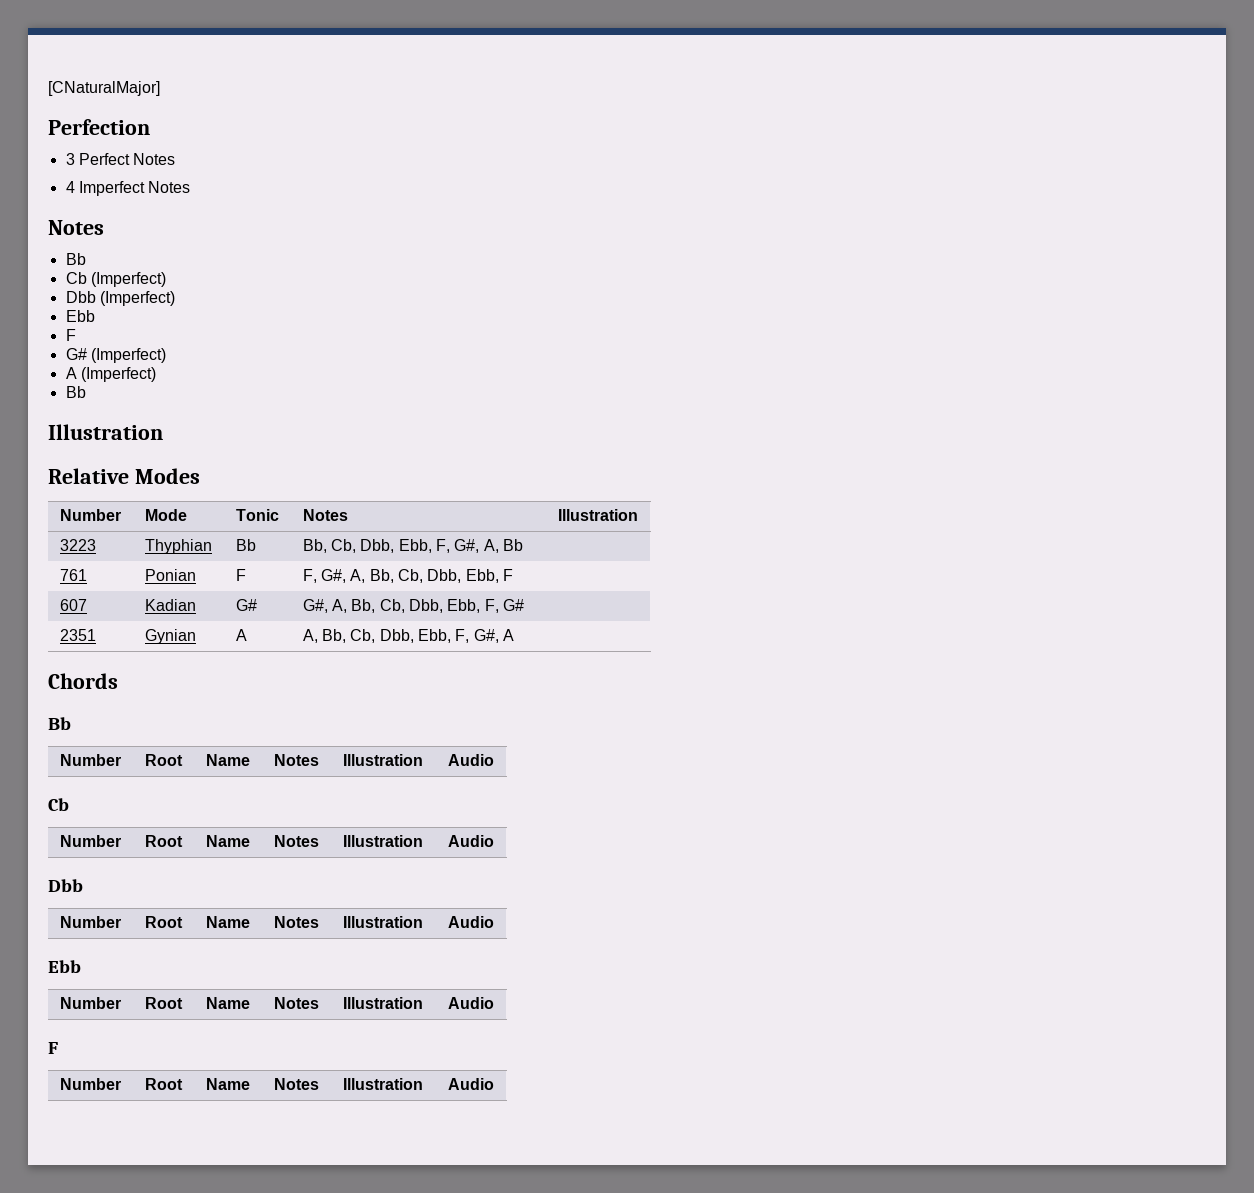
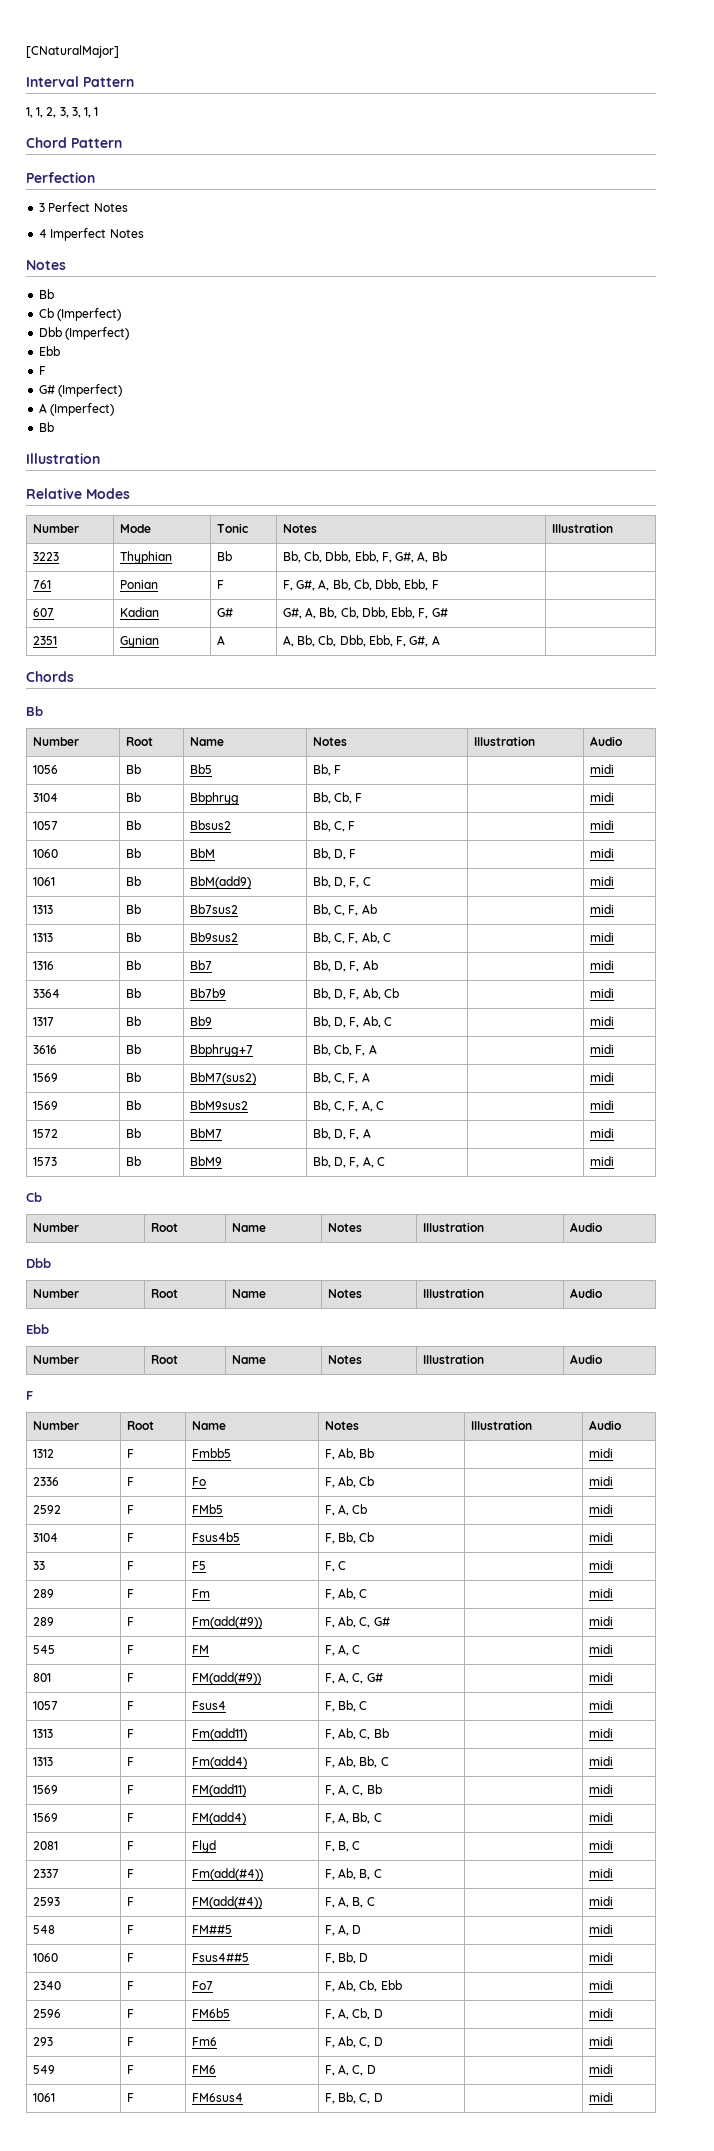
(160, 88) none -> [26,76,134,87] [26,107,99,118] [26,137,122,148] // Interval Pattern // 1, 1, 2, 3, 3, 1, 1 // Chord Pattern
(494, 760) none -> [32,765,58,774] [125,764,141,774] [189,764,212,774] [312,764,342,776] [589,764,614,774] [32,793,58,802] [125,792,141,802] [189,792,239,805] [312,792,363,804] [589,792,614,802] [32,821,58,830] [125,820,141,830] [189,820,231,830] [312,820,356,832] [589,820,614,830] [32,849,58,858] [125,848,141,858] [189,848,215,858] [312,848,357,860] [589,848,614,858] [32,877,55,886] [125,876,141,886] [189,876,251,889] [312,876,371,888] [589,876,614,886] [32,905,53,914] [125,904,141,914] [189,904,238,914] [312,904,377,916] [589,904,614,914] [32,933,53,942] [125,932,141,942] [189,932,238,942] [312,932,391,944] [589,932,614,942] [32,961,54,970] [125,960,141,970] [189,960,212,970] [312,960,378,972] [589,960,614,970] [32,989,60,998] [125,988,141,998] [189,988,226,998] [312,988,399,1000] [589,988,614,998] [32,1017,54,1026] [125,1016,141,1026] [189,1016,212,1026] [312,1016,392,1028] [589,1016,614,1026] [32,1045,57,1054] [125,1044,141,1054] [189,1044,253,1057] [312,1044,377,1056] [589,1044,614,1054] [32,1073,58,1082] [125,1072,141,1082] [189,1072,256,1085] [312,1072,370,1084] [589,1072,614,1082] [32,1101,58,1110] [125,1100,141,1110] [189,1100,248,1110] [312,1100,384,1112] [589,1100,614,1110] [32,1129,58,1138] [125,1128,141,1138] [189,1128,222,1138] [312,1128,371,1140] [589,1128,614,1138] [32,1157,57,1166] [125,1156,141,1166] [189,1156,222,1166] [312,1156,385,1168] [589,1156,614,1166] // 1056 | Bb | Bb5 | Bb, F | | midi // 3104 | Bb | Bbphryg | Bb, Cb, F | | midi // 1057 | Bb | Bbsus2 | Bb, C, F | | midi // 1060 | Bb | BbM | Bb, D, F | | midi // 1061 | Bb | BbM(add9) | Bb, D, F, C | | midi // 1313 | Bb | Bb7sus2 | Bb, C, F, Ab | | midi // 1313 | Bb | Bb9sus2 | Bb, C, F, Ab, C | | midi // 1316 | Bb | Bb7 | Bb, D, F, Ab | | midi // 3364 | Bb | Bb7b9 | Bb, D, F, Ab, Cb | | midi // 1317 | Bb | Bb9 | Bb, D, F, Ab, C | | midi // 3616 | Bb | Bbphryg+7 | Bb, Cb, F, A | | midi // 1569 | Bb | BbM7(sus2) | Bb, C, F, A | | midi // 1569 | Bb | BbM9sus2 | Bb, C, F, A, C | | midi // 1572 | Bb | BbM7 | Bb, D, F, A | | midi // 1573 | Bb | BbM9 | Bb, D, F, A, C | | midi
(494, 1084) none -> [32,1449,54,1458] [126,1449,134,1458] [191,1448,231,1458] [324,1448,375,1460] [588,1448,613,1458] [32,1477,59,1486] [126,1477,134,1486] [191,1477,206,1486] [324,1476,375,1488] [588,1476,613,1486] [32,1505,61,1514] [126,1505,134,1514] [191,1504,223,1514] [324,1504,368,1516] [588,1504,613,1514] [32,1533,58,1542] [126,1533,134,1542] [191,1532,240,1542] [324,1532,375,1544] [588,1532,613,1542] [32,1561,45,1570] [126,1561,134,1570] [191,1561,206,1570] [324,1561,347,1572] [588,1560,613,1570] [32,1589,54,1598] [126,1589,134,1598] [191,1589,210,1598] [324,1588,368,1600] [588,1588,613,1598] [32,1617,54,1626] [126,1617,134,1626] [191,1616,262,1629] [324,1616,390,1628] [588,1616,613,1626] [32,1645,55,1654] [126,1645,134,1654] [191,1645,209,1654] [324,1644,361,1656] [588,1644,613,1654] [32,1673,51,1682] [126,1673,134,1682] [191,1672,261,1685] [324,1672,383,1684] [588,1672,613,1682] [32,1701,58,1710] [126,1701,134,1710] [191,1701,226,1710] [324,1700,368,1712] [588,1700,613,1710] [32,1729,53,1738] [126,1729,134,1738] [191,1728,247,1741] [324,1728,389,1740] [588,1728,613,1738] [32,1757,53,1766] [126,1757,134,1766] [191,1756,247,1769] [324,1756,389,1768] [588,1756,613,1766] [32,1785,58,1794] [126,1785,134,1794] [191,1784,246,1797] [324,1784,382,1796] [588,1784,613,1794] [32,1813,58,1822] [126,1813,134,1822] [191,1812,246,1825] [324,1812,382,1824] [588,1812,613,1822] [32,1841,58,1850] [126,1841,134,1850] [191,1840,216,1853] [324,1841,361,1852] [588,1840,613,1850] [32,1869,59,1878] [126,1869,134,1878] [191,1868,263,1881] [324,1868,382,1880] [588,1868,613,1878] [32,1897,60,1906] [126,1897,134,1906] [191,1896,262,1909] [324,1896,375,1908] [588,1896,613,1906] [32,1925,55,1934] [126,1925,134,1934] [191,1925,232,1934] [324,1924,362,1936] [588,1924,613,1934] [32,1953,58,1962] [126,1953,134,1962] [191,1953,249,1962] [324,1952,369,1964] [588,1952,613,1962] [32,1981,61,1990] [126,1981,134,1990] [191,1981,213,1990] [324,1980,402,1992] [588,1980,613,1990] [32,2009,61,2018] [126,2009,134,2018] [191,2008,230,2018] [324,2008,383,2020] [588,2008,613,2018] [32,2037,53,2046] [126,2037,134,2046] [191,2037,217,2046] [324,2036,383,2048] [588,2036,613,2046] [32,2065,55,2074] [126,2065,134,2074] [191,2065,216,2074] [324,2064,376,2076] [588,2064,613,2074] [32,2093,55,2102] [126,2093,134,2102] [191,2093,243,2102] [324,2092,383,2104] [588,2092,613,2102] // 1312 | F | Fmbb5 | F, Ab, Bb | | midi // 2336 | F | Fo | F, Ab, Cb | | midi // 2592 | F | FMb5 | F, A, Cb | | midi // 3104 | F | Fsus4b5 | F, Bb, Cb | | midi // 33 | F | F5 | F, C | | midi // 289 | F | Fm | F, Ab, C | | midi // 289 | F | Fm(add(#9)) | F, Ab, C, G# | | midi // 545 | F | FM | F, A, C | | midi // 801 | F | FM(add(#9)) | F, A, C, G# | | midi // 1057 | F | Fsus4 | F, Bb, C | | midi // 1313 | F | Fm(add11) | F, Ab, C, Bb | | midi // 1313 | F | Fm(add4) | F, Ab, Bb, C | | midi // 1569 | F | FM(add11) | F, A, C, Bb | | midi // 1569 | F | FM(add4) | F, A, Bb, C | | midi // 2081 | F | Flyd | F, B, C | | midi // 2337 | F | Fm(add(#4)) | F, Ab, B, C | | midi // 2593 | F | FM(add(#4)) | F, A, B, C | | midi // 548 | F | FM##5 | F, A, D | | midi // 1060 | F | Fsus4##5 | F, Bb, D | | midi // 2340 | F | Fo7 | F, Ab, Cb, Ebb | | midi // 2596 | F | FM6b5 | F, A, Cb, D | | midi // 293 | F | Fm6 | F, Ab, C, D | | midi // 549 | F | FM6 | F, A, C, D | | midi // 1061 | F | FM6sus4 | F, Bb, C, D | | midi

